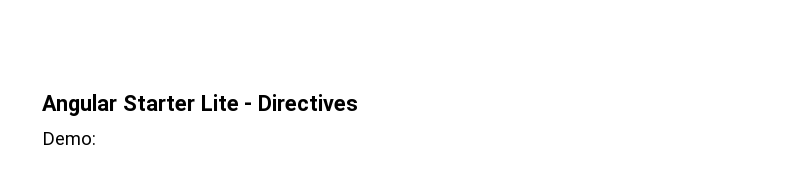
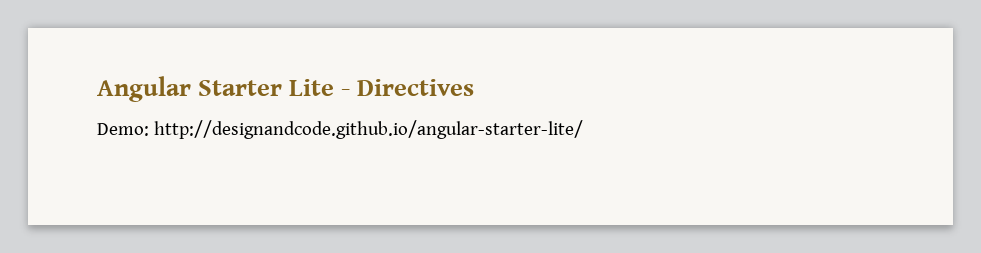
(96, 138) none -> [153,120,583,139] http://designandcode.github.io/angular-starter-lite/

